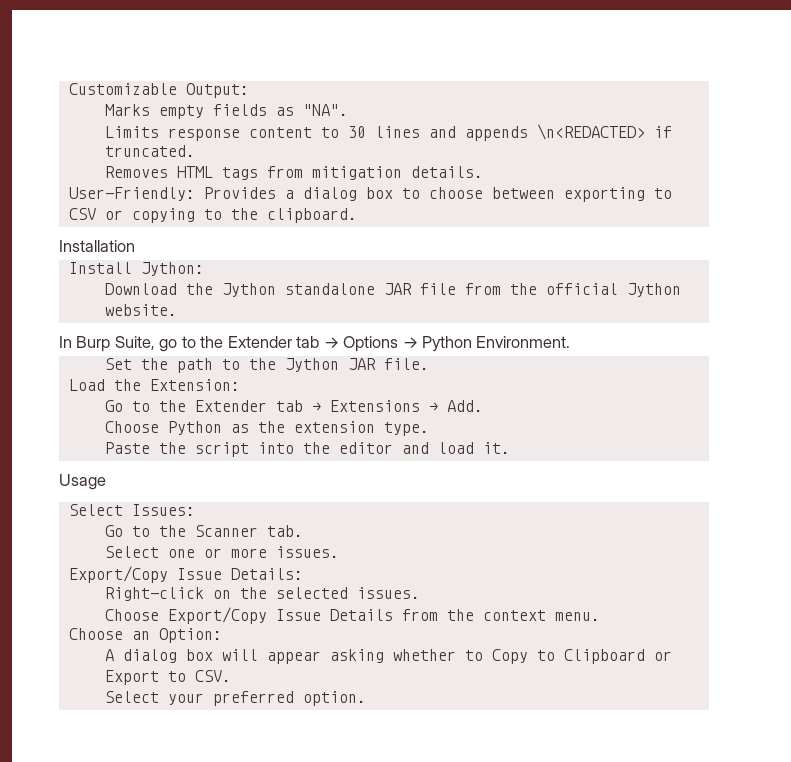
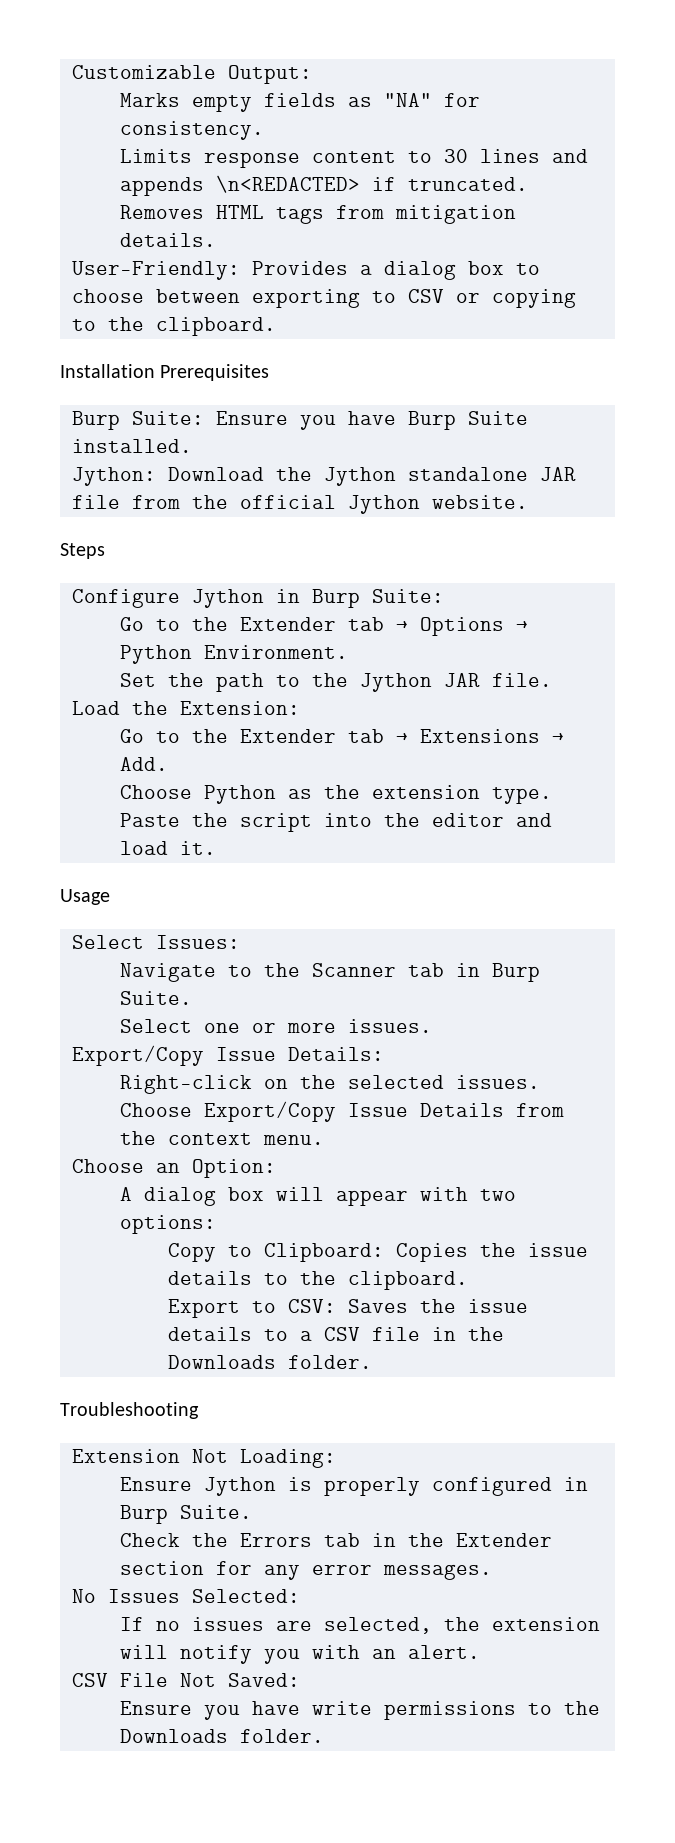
[302,104,348,116] "NA". -> [384,93,480,107] [120,121,264,140] "NA" for consistency.
[68,262,132,274] // Install -> [160,364,270,381] [72,411,528,430] [72,439,192,453] Prerequisites // Burp Suite: Ensure you have Burp Suite installed. //
(204, 269) // -> (156, 476) none
[59,336,178,352] In Burp Suite, go -> [60,543,105,559] [72,589,444,608] [120,617,144,631] Steps // Configure Jython in Burp Suite: // Go
[104,525,123,537] Go -> [120,963,216,982] Navigate
[266,525,303,537] tab. -> [408,963,540,982] [120,991,192,1005] tab in Burp Suite.
[329,649,672,664] [104,670,231,685] [104,691,366,706] asking whether to Copy to Clipboard or Export to CSV. // Select your preferred option. -> [420,1187,516,1201] [120,1215,216,1234] [168,1243,588,1262] [168,1271,468,1290] [168,1299,528,1318] [168,1327,504,1341] [168,1355,372,1369] [60,1402,199,1419] [72,1449,336,1468] [120,1477,588,1496] [120,1505,252,1524] [120,1533,552,1547] [120,1561,492,1580] [72,1589,300,1603] [120,1617,600,1634] [120,1645,480,1664] [72,1673,300,1687] [120,1701,600,1720] [120,1729,324,1743] with two options: // Copy to Clipboard: Copies the issue details to the clipboard. // Export to CSV: Saves the issue details to a CSV file in the Downloads folder. // Troubleshooting // Extension Not Loading: // Ensure Jython is properly configured in Burp Suite. // Check the Errors tab in the Extender section for any error messages. // No Issues Selected: // If no issues are selected, the extension will notify you with an alert. // CSV File Not Saved: // Ensure you have write permissions to the Downloads folder.

